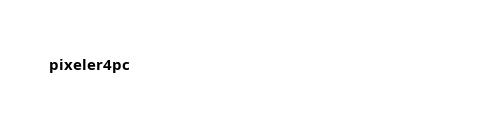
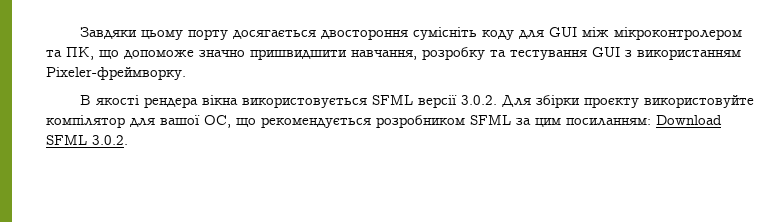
[49,59,130,73] pixeler4pc -> [80,27,743,40] [46,47,741,60] [46,67,186,80] [80,94,755,108] [46,114,722,128] [46,134,128,145] Завдяки цьому порту досягається двостороння сумісніть коду для GUI між мікроконтролером та ПК, що допоможе значно пришвидшити навчання, розробку та тестування GUI з використанням Pixeler-фреймворку. // В якості рендера вікна використовується SFML версії 3.0.2. Для збірки проєкту використовуйте компілятор для вашої ОС, що рекомендується розробником SFML за цим посиланням: Download SFML 3.0.2.

